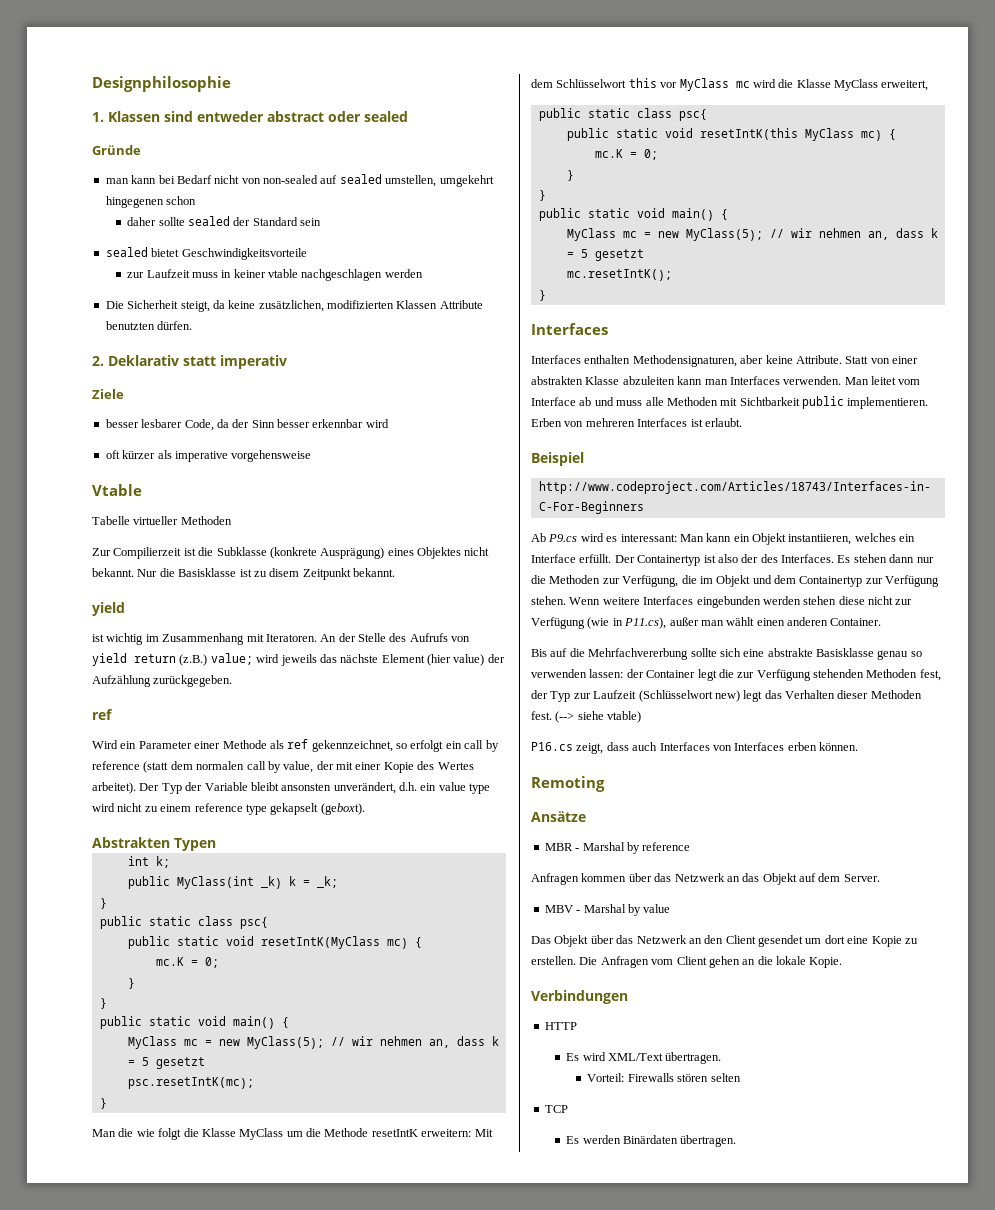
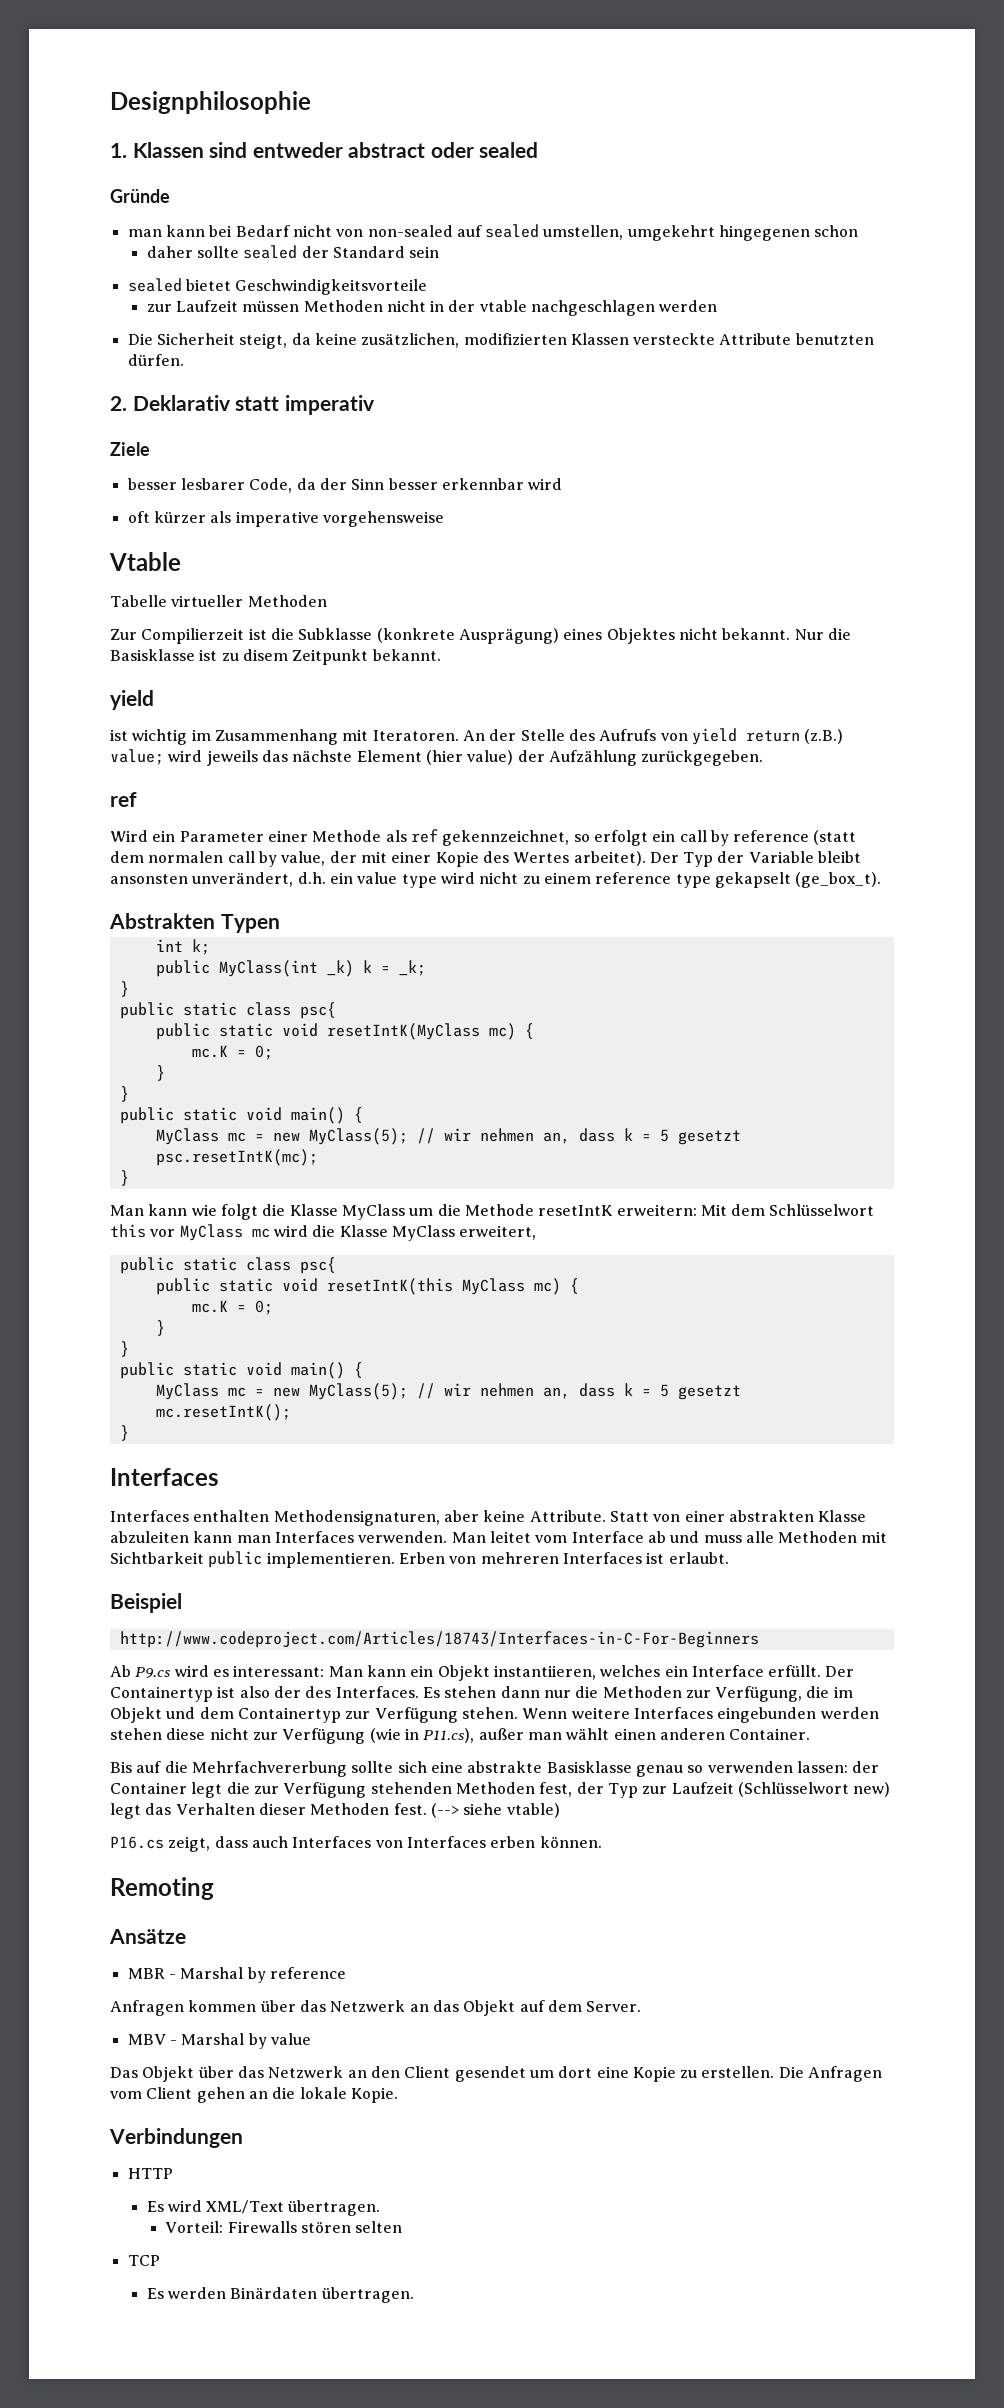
[191,269,266,278] muss in keiner -> [242,300,476,312] müssen Methoden nicht in der
(438, 304) none -> [633,333,716,345] versteckte
[320,803,365,815] (geboxt). -> [795,872,882,888] (ge_box_t).
[118,1128,134,1137] die -> [148,1204,188,1216] kann

